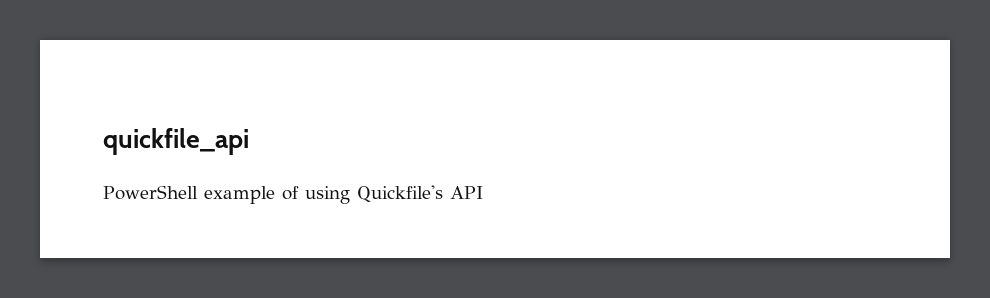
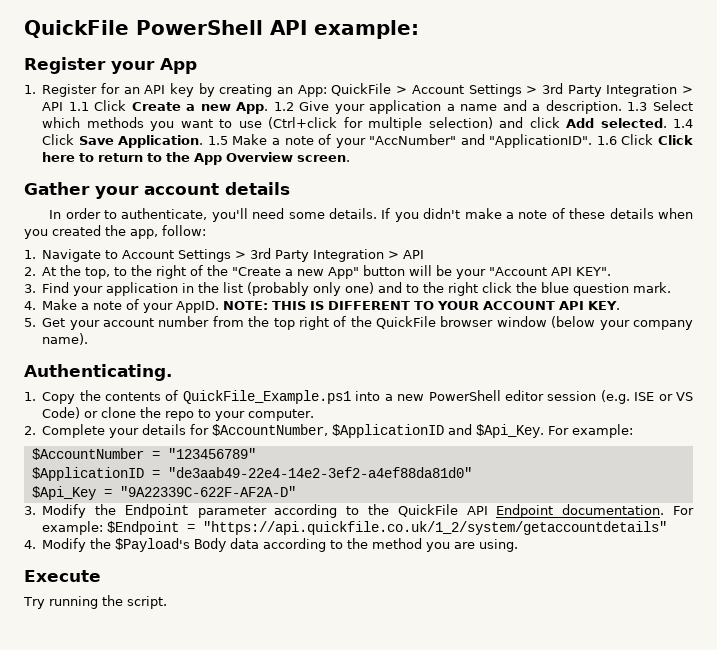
[103,128,249,155] [103,185,483,204] quickfile_api // PowerShell example of using Quickfile's API -> [24,20,419,39] [24,57,197,74] [24,83,694,97] [42,100,693,114] [42,117,693,131] [42,134,694,148] [42,152,351,165] [24,182,290,199] [49,208,693,222] [24,225,206,239] [24,248,425,262] [24,265,612,279] [24,282,672,296] [24,299,621,313] [24,316,693,330] [42,333,89,345] [24,364,172,381] [24,390,694,404] [42,407,315,421] [24,424,634,438] [31,448,256,460] [31,467,472,481] [31,486,296,500] [24,504,694,518] [42,521,668,535] [24,538,519,552] [24,570,101,582] [23,595,167,609] QuickFile PowerShell API example: // Register your App // 1. Register for an API key by creating an App: QuickFile > Account Settings > 3rd Party Integration > API 1.1 Click Create a new App. 1.2 Give your application a name and a description. 1.3 Select which methods you want to use (Ctrl+click for multiple selection) and click Add selected. 1.4 Click Save Application. 1.5 Make a note of your "AccNumber" and "ApplicationID". 1.6 Click Click here to return to the App Overview screen. // Gather your account details // In order to authenticate, you'll need some details. If you didn't make a note of these details when you created the app, follow: // 1. Navigate to Account Settings > 3rd Party Integration > API // 2. At the top, to the right of the "Create a new App" button will be your "Account API KEY". // 3. Find your application in the list (probably only one) and to the right click the blue question mark. // 4. Make a note of your AppID. NOTE: THIS IS DIFFERENT TO YOUR ACCOUNT API KEY. // 5. Get your account number from the top right of the QuickFile browser window (below your company name). // Authenticating. // 1. Copy the contents of QuickFile_Example.ps1 into a new PowerShell editor session (e.g. ISE or VS Code) or clone the repo to your computer. // 2. Complete your details for $AccountNumber, $ApplicationID and $Api_Key. For example: // $AccountNumber = "123456789" // $ApplicationID = "de3aab49-22e4-14e2-3ef2-a4ef88da81d0" // $Api_Key = "9A22339C-622F-AF2A-D" // 3. Modify the Endpoint parameter according to the QuickFile API Endpoint documentation. For example: $Endpoint = "https://api.quickfile.co.uk/1_2/system/getaccountdetails" // 4. Modify the $Payload's Body data according to the method you are using. // Execute // Try running the script.

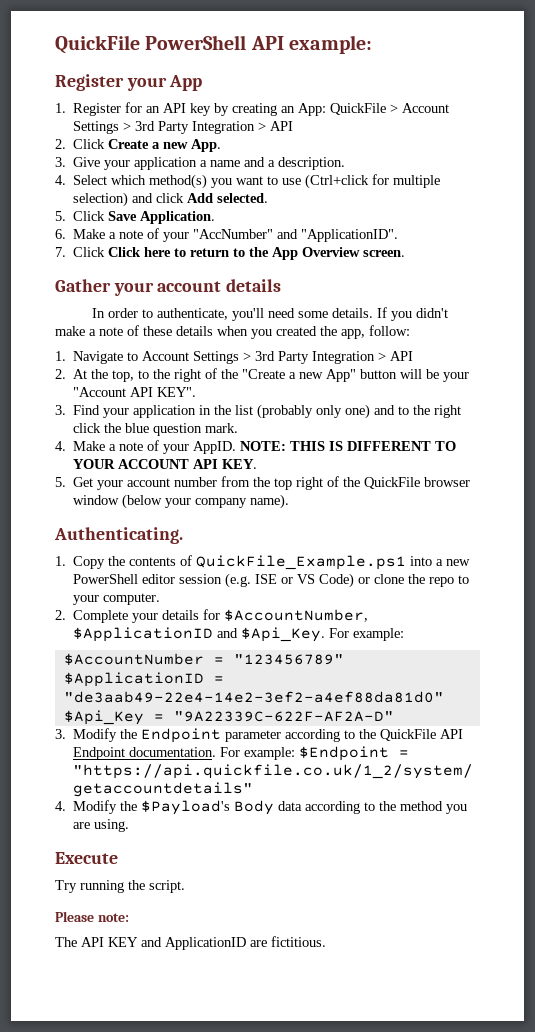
[68,102,89,111] 1.1 -> [55,139,66,149] // 2.
[273,102,294,111] 1.2 -> [55,157,66,167] // 3.
[627,102,648,111] 1.3 -> [55,175,66,185] // 4.
[86,117,144,128] methods -> [149,174,208,189] method(s)
[673,119,693,128] 1.4 -> [55,211,66,221] // 5.
[207,136,228,145] 1.5 -> [55,229,66,239] // 6.
[596,136,617,145] 1.6 -> [55,247,66,257] // 7.
(167, 602) none -> [55,911,129,922] [55,936,326,950] // Please note: // The API KEY and ApplicationID are fictitious.

